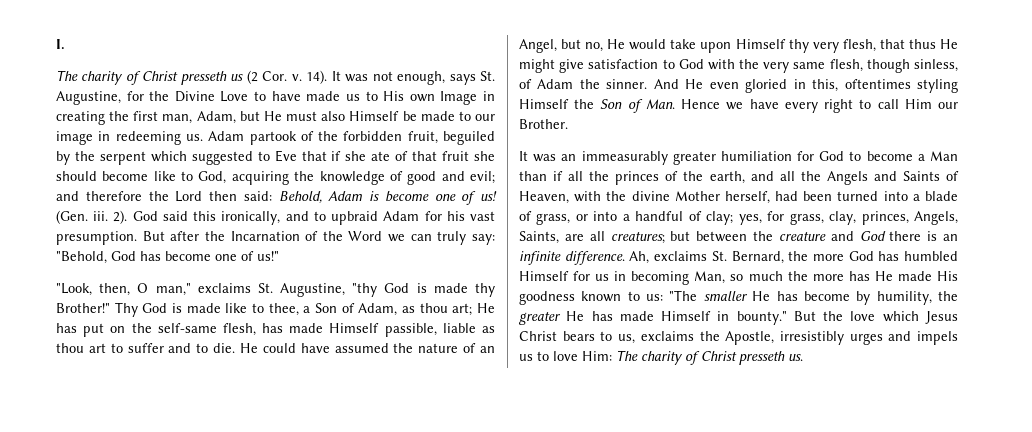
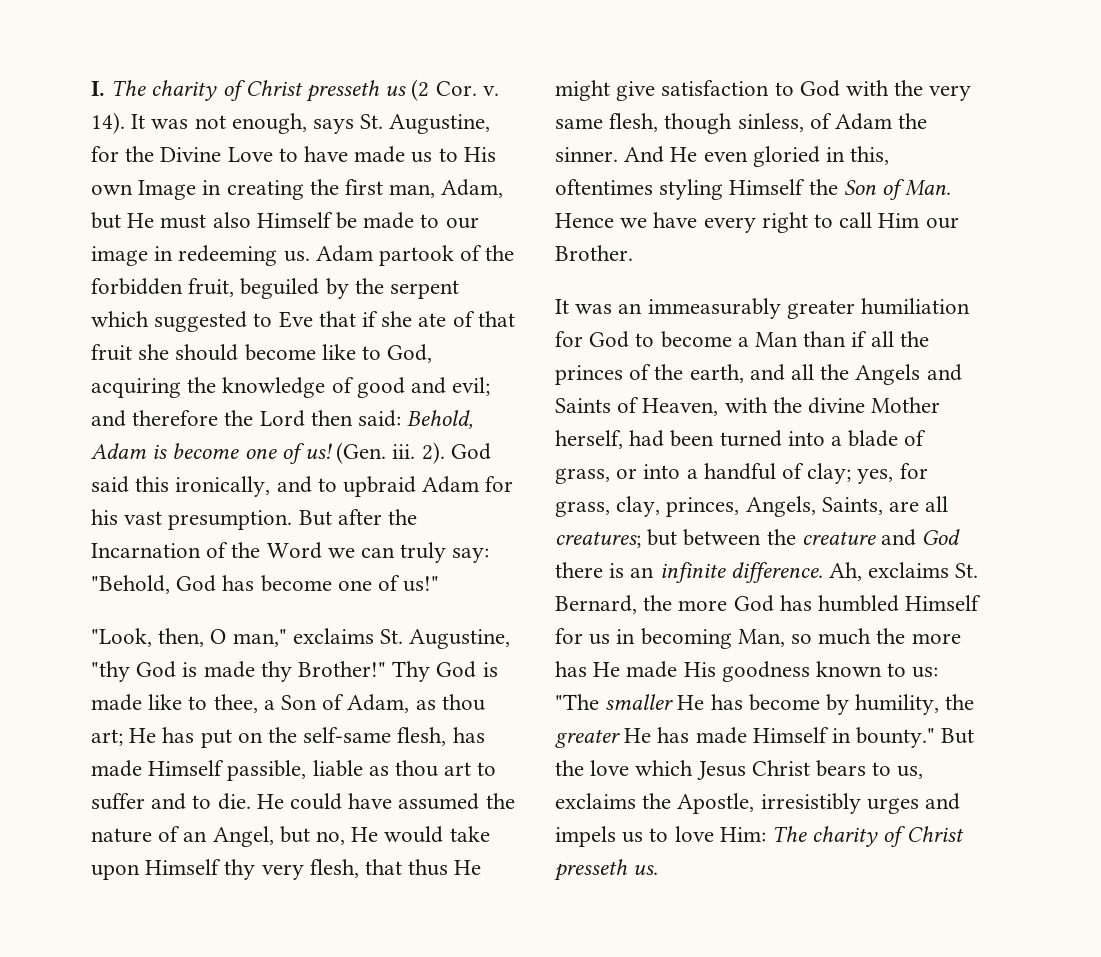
(65, 44) // -> (105, 88) none

